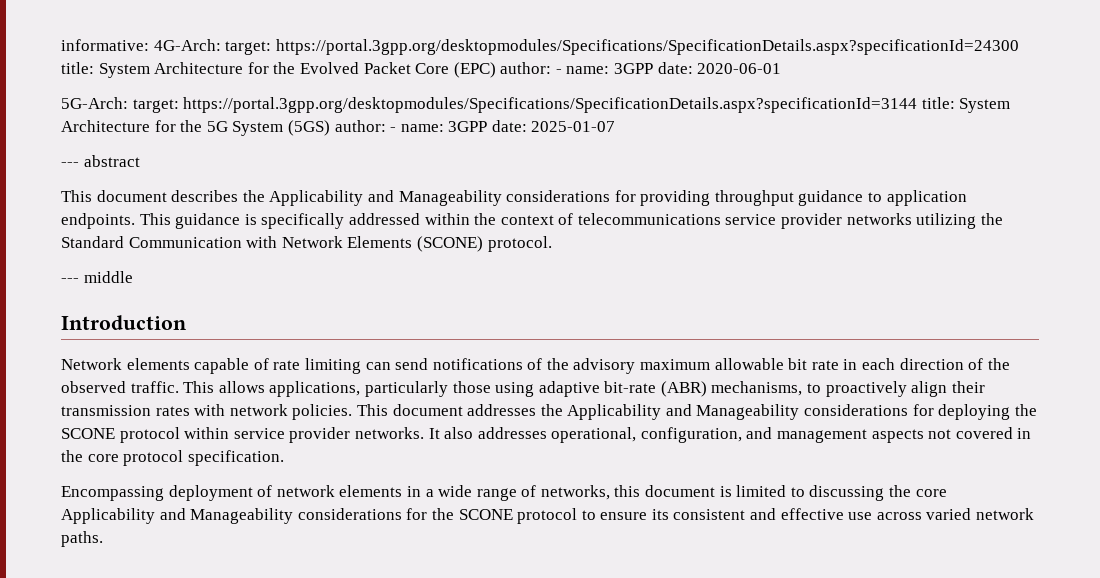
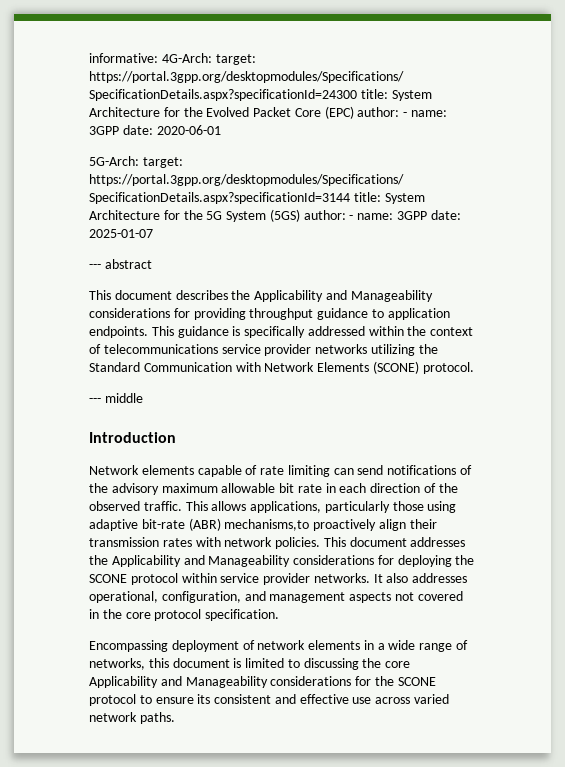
[711,381,822,396] mechanisms, to -> [224,519,310,531] mechanisms,to

